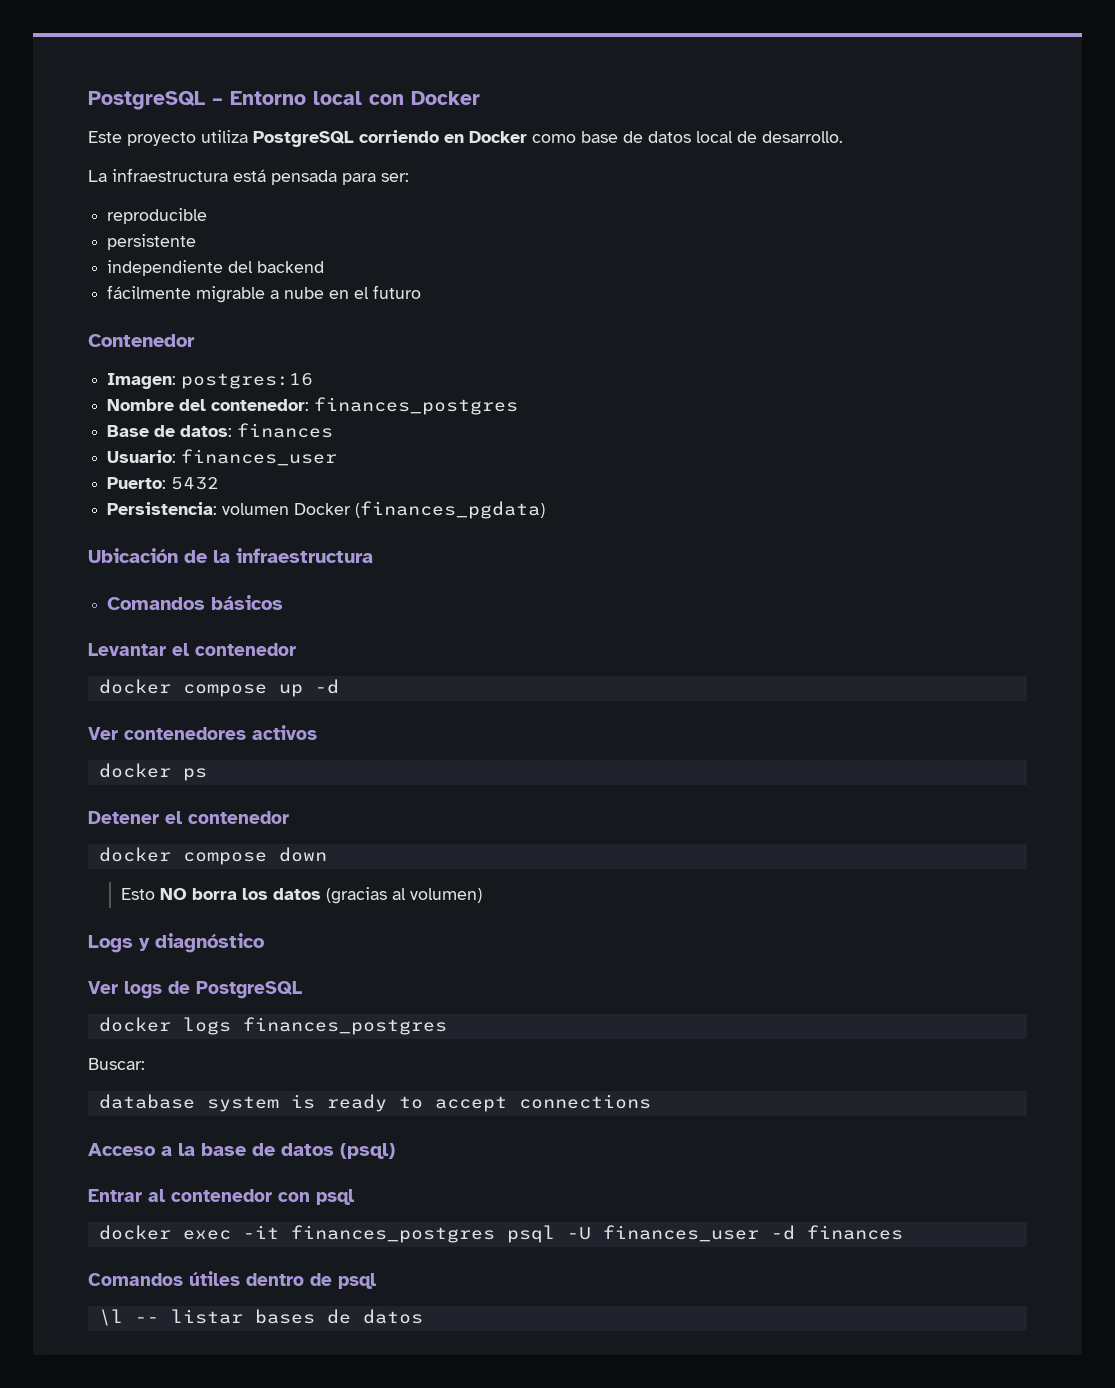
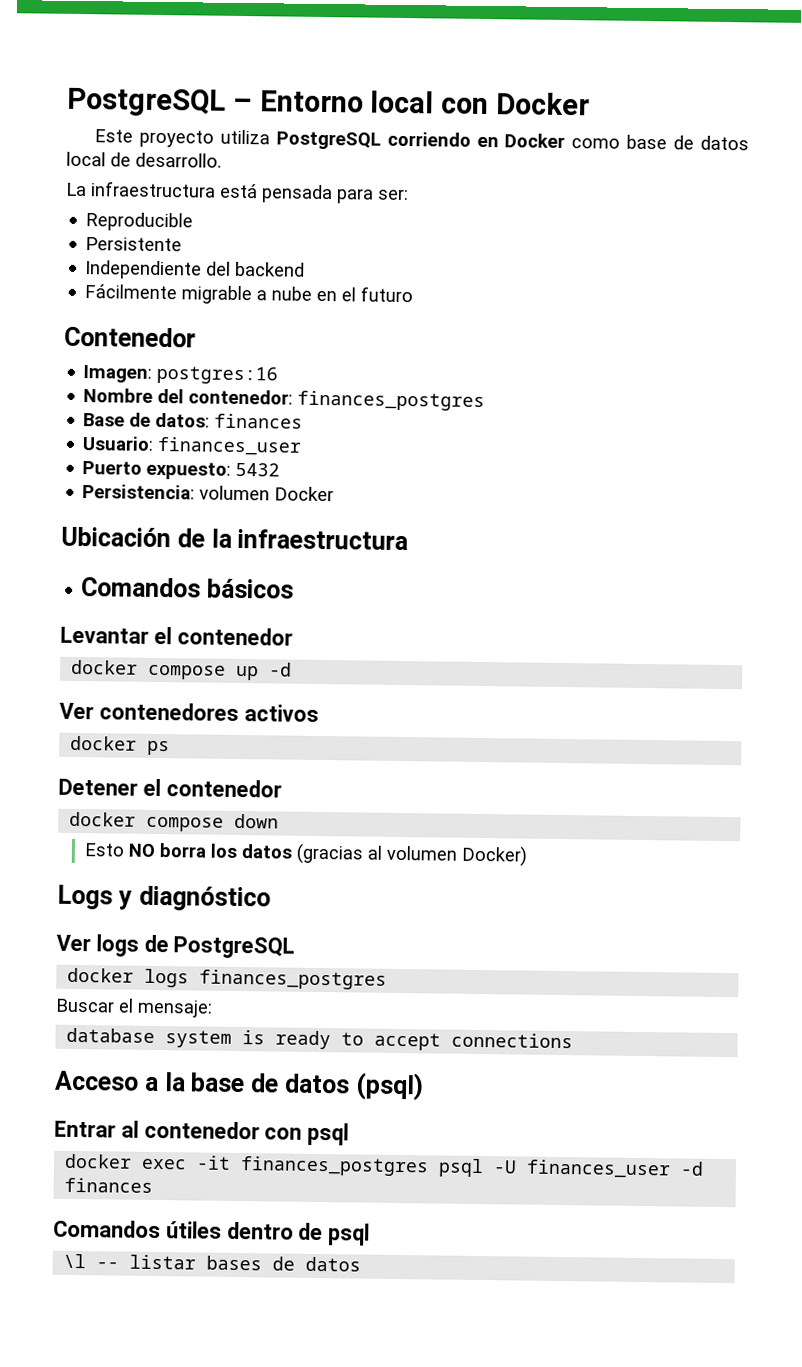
[107,208,208,224] [107,234,197,250] [107,260,224,276] reproducible // persistente // independiente -> [85,212,194,232] [85,237,183,252] [84,260,203,280] Reproducible // Persistente // Independiente
[107,285,192,299] fácilmente -> [84,284,178,300] Fácilmente
[107,477,167,489] Puerto: -> [82,461,232,480] Puerto expuesto:
[355,501,546,519] (finances_pgdata) -> (335, 494) none
[409,888,482,903] volumen) -> [385,845,527,867] volumen Docker)
[88,1058,145,1070] Buscar: -> [55,998,213,1018] Buscar el mensaje:

